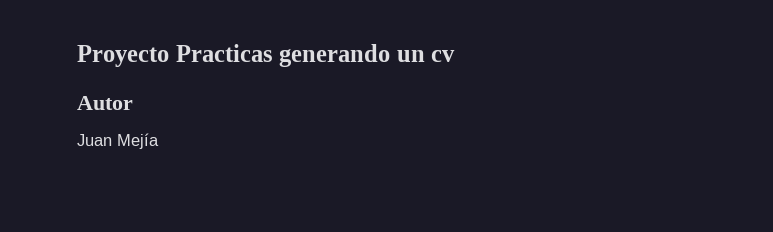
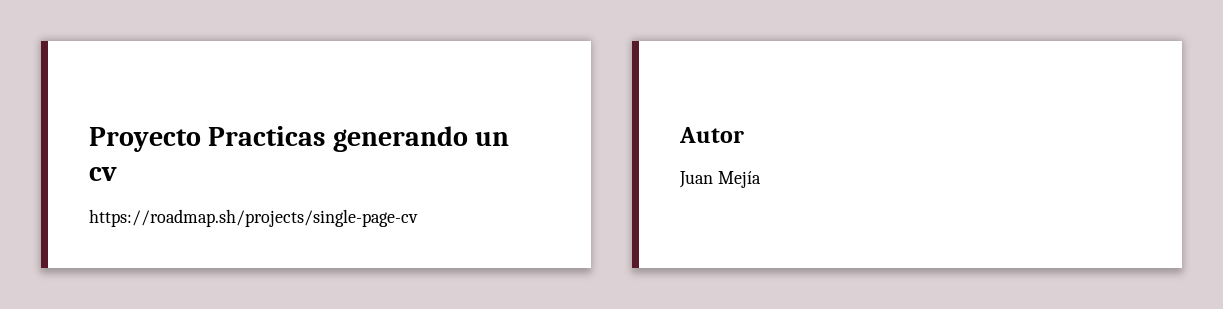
(456, 56) none -> [89,209,418,227] // https://roadmap.sh/projects/single-page-cv

